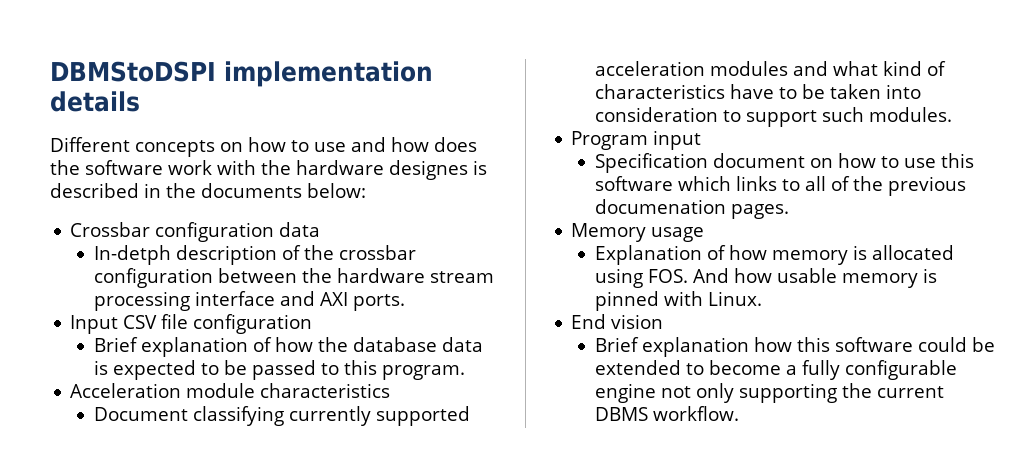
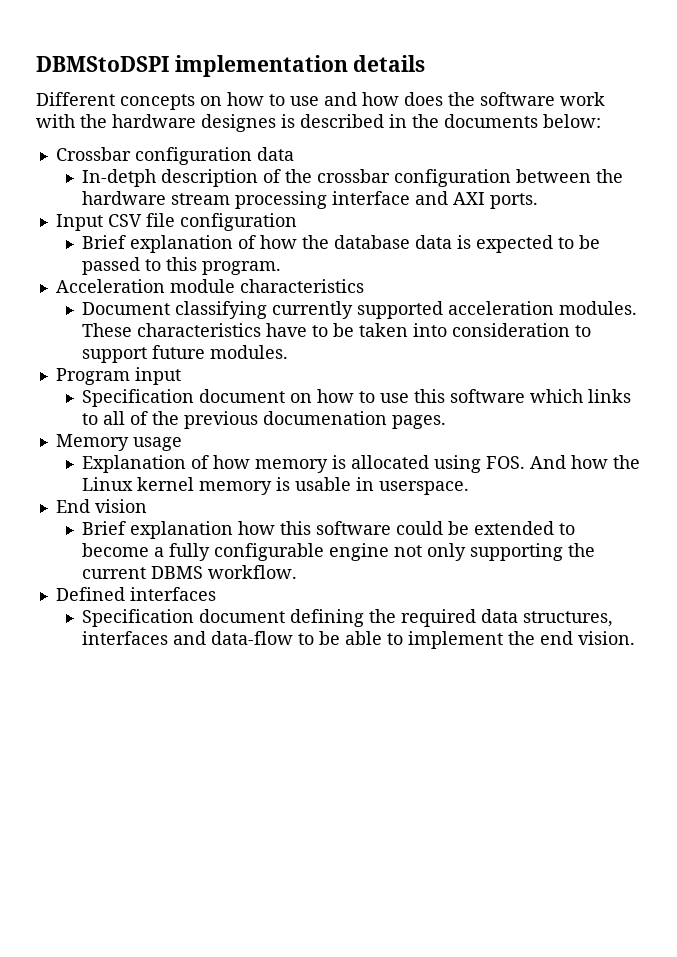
[709,61,946,76] modules and what kind of -> [559,301,638,315] [82,323,133,337] modules. These
[821,107,864,122] such -> [152,345,206,359] future
[776,268,937,288] [594,291,762,311] usable memory is pinned with Linux. -> [613,455,641,469] [82,477,470,495] the Linux kernel memory is usable in userspace.
(739, 413) none -> [55,587,216,601] [82,609,614,627] [82,631,636,649] // Defined interfaces // Specification document defining the required data structures, interfaces and data-flow to be able to implement the end vision.

